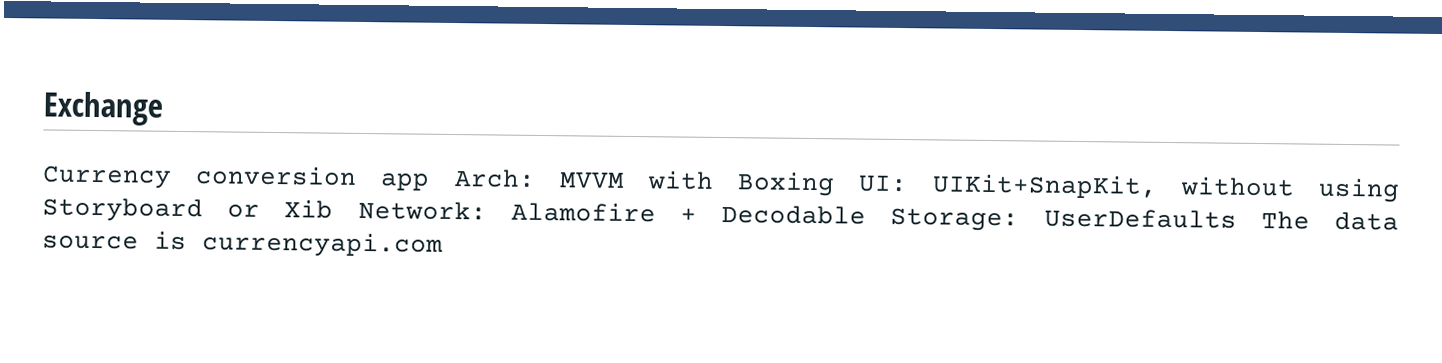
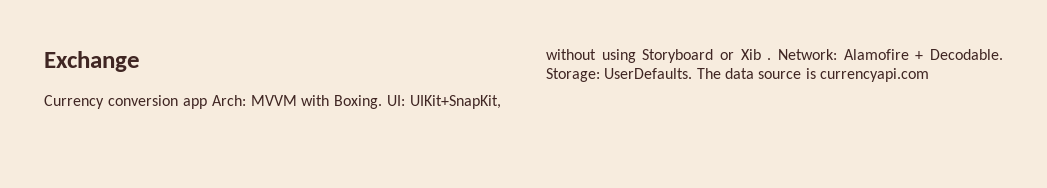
[737,171,836,197] Boxing -> [334,95,383,109] Boxing.
(334, 209) none -> [767,58,772,60] .
[721,205,1237,232] Decodable Storage: UserDefaults -> [930,49,1003,60] [546,68,693,82] Decodable. Storage: UserDefaults.

